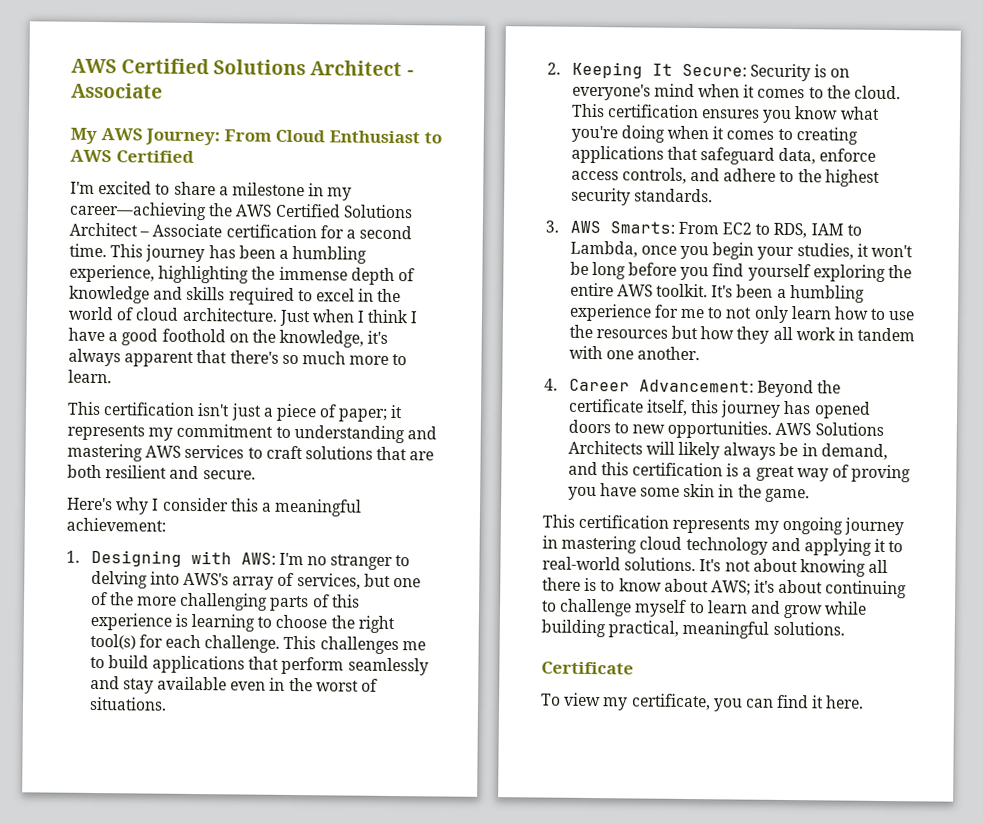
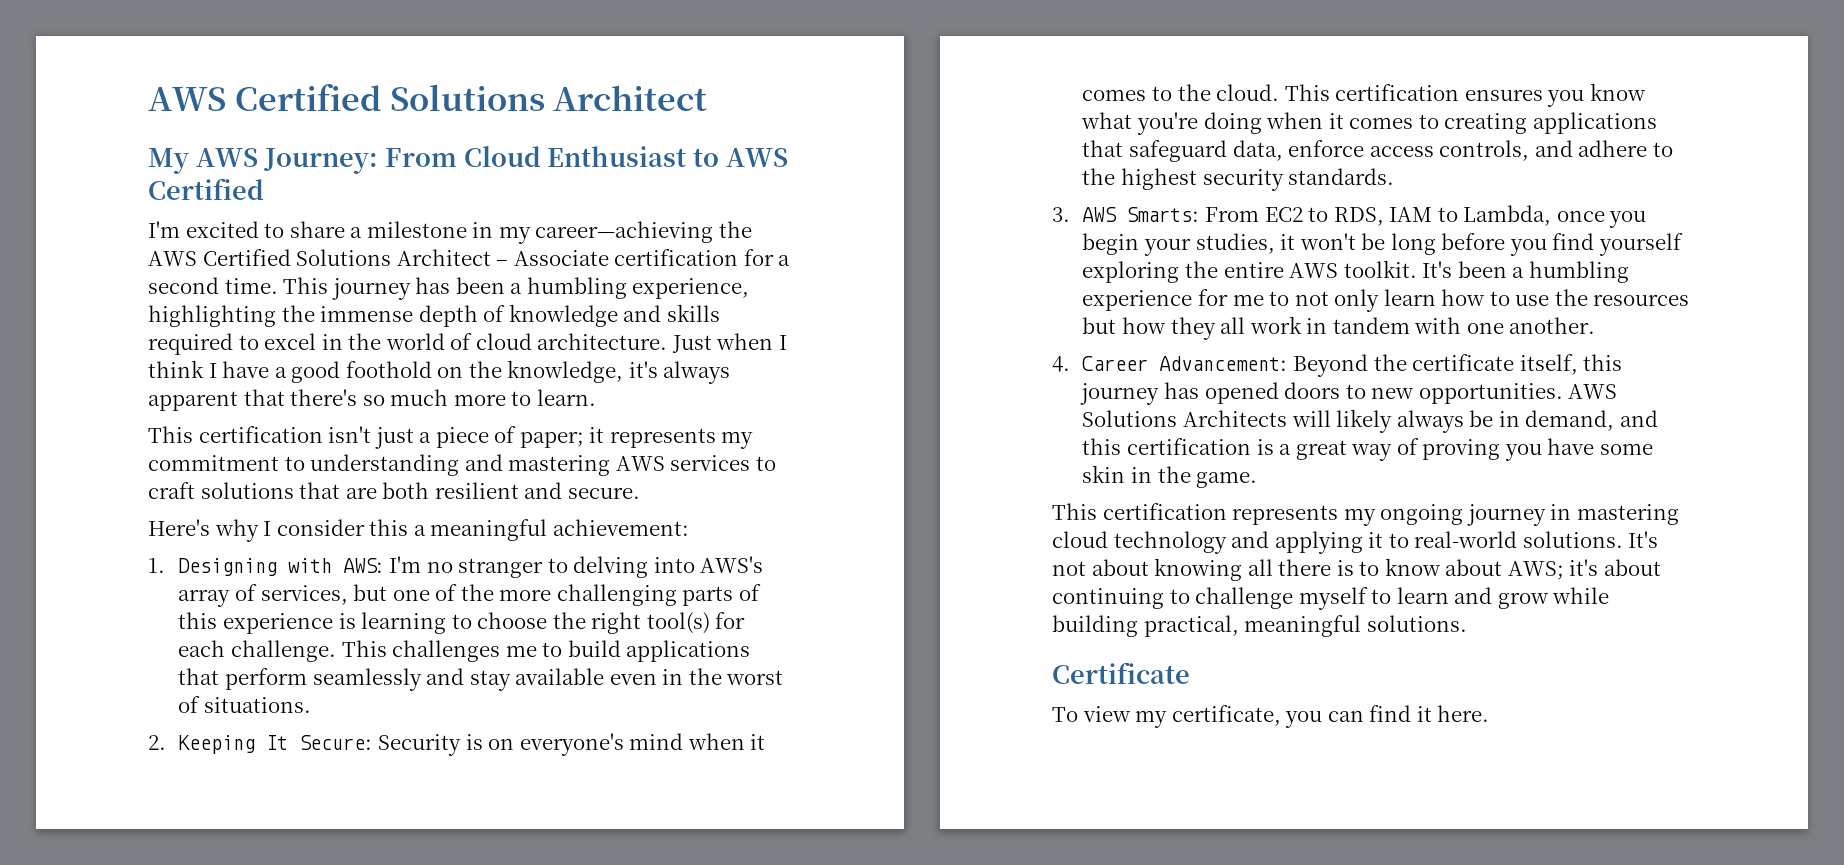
[71,58,414,77] [71,82,163,99] AWS Certified Solutions Architect - Associate -> [148,84,708,111] AWS Certified Solutions Architect

